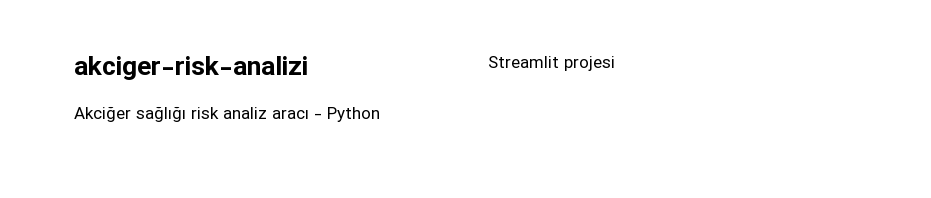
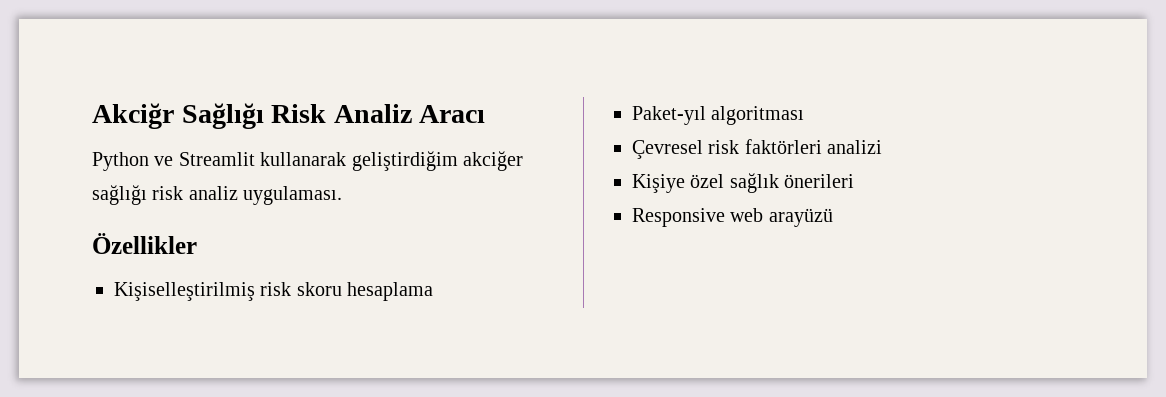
[74,56,308,80] [74,106,380,122] [488,56,615,71] akciger-risk-analizi // Akciğer sağlığı risk analiz aracı - Python Streamlit projesi -> [92,103,486,129] [92,151,523,171] [92,185,343,205] [92,233,197,254] [114,282,434,301] [632,106,805,125] [632,139,883,159] [632,173,855,193] [632,208,833,227] Akciğr Sağlığı Risk Analiz Aracı // Python ve Streamlit kullanarak geliştirdiğim akciğer sağlığı risk analiz uygulaması. // Özellikler // Kişiselleştirilmiş risk skoru hesaplama // Paket-yıl algoritması // Çevresel risk faktörleri analizi // Kişiye özel sağlık önerileri // Responsive web arayüzü

